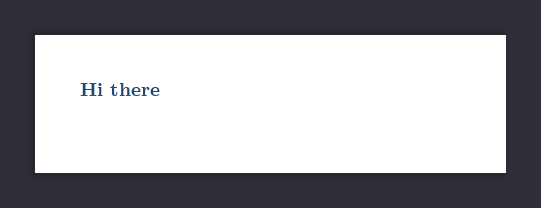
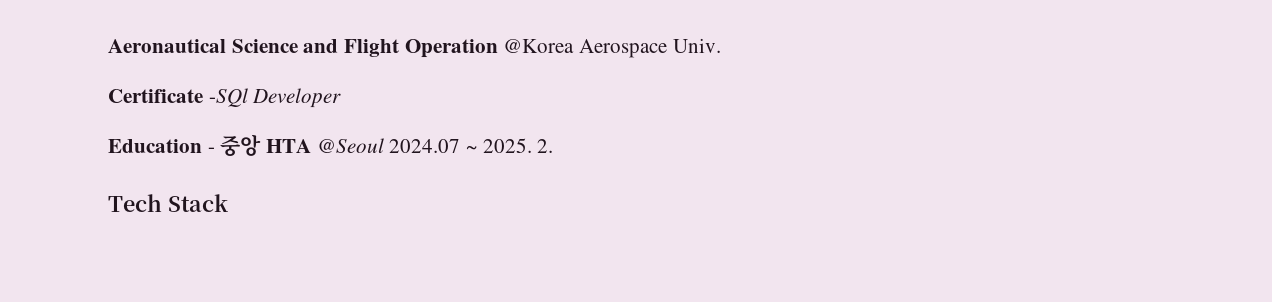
[80,83,160,96] Hi there -> [108,38,721,58] [108,88,342,108] [108,134,554,156] [108,194,228,212] Aeronautical Science and Flight Operation @Korea Aerospace Univ. // Certificate -SQl Developer // Education - 중앙 HTA @Seoul 2024.07 ~ 2025. 2. // Tech Stack

